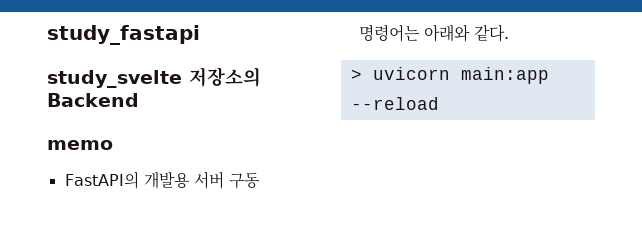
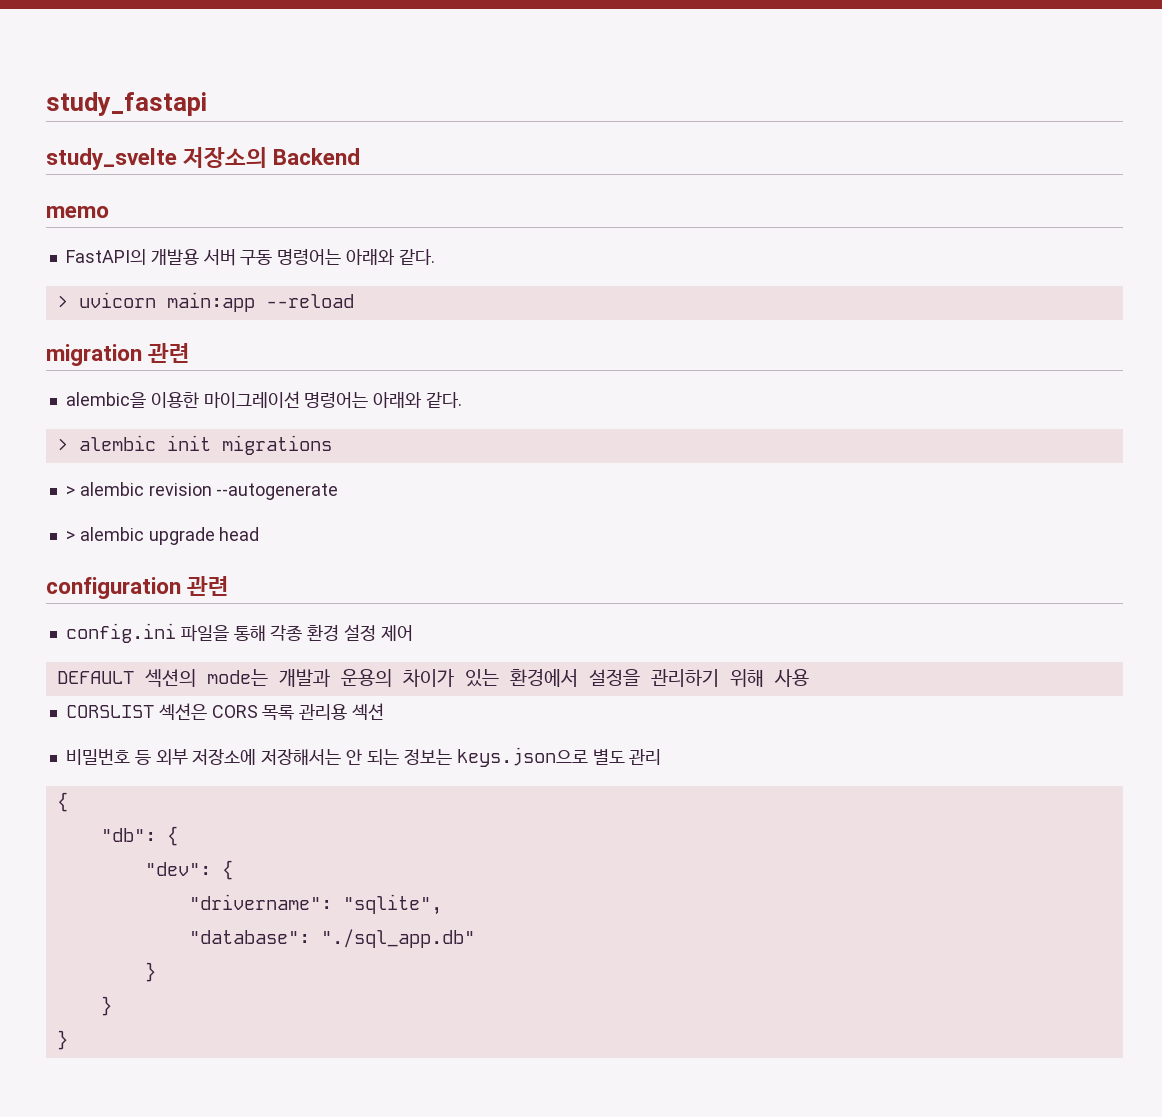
(439, 103) none -> [46,343,191,366] [65,391,463,408] [56,435,332,455] [65,482,339,500] [65,527,260,545] [46,576,230,599] [65,623,413,643] [56,669,809,687] [65,703,385,721] [65,747,662,767] [56,792,68,812] [100,826,178,846] [144,860,233,880] [188,894,442,915] [188,929,475,948] [144,962,156,982] [100,996,112,1016] [56,1030,68,1050] // migration 관련 // alembic을 이용한 마이그레이션 명령어는 아래와 같다. // > alembic init migrations // > alembic revision --autogenerate // > alembic upgrade head // configuration 관련 // config.ini 파일을 통해 각종 환경 설정 제어 // DEFAULT 섹션의 mode는 개발과 운용의 차이가 있는 환경에서 설정을 관리하기 위해 사용 // CORSLIST 섹션은 CORS 목록 관리용 섹션 // 비밀번호 등 외부 저장소에 저장해서는 안 되는 정보는 keys.json으로 별도 관리 // { // "db": { // "dev": { // "drivername": "sqlite", // "database": "./sql_app.db" // } // } // }

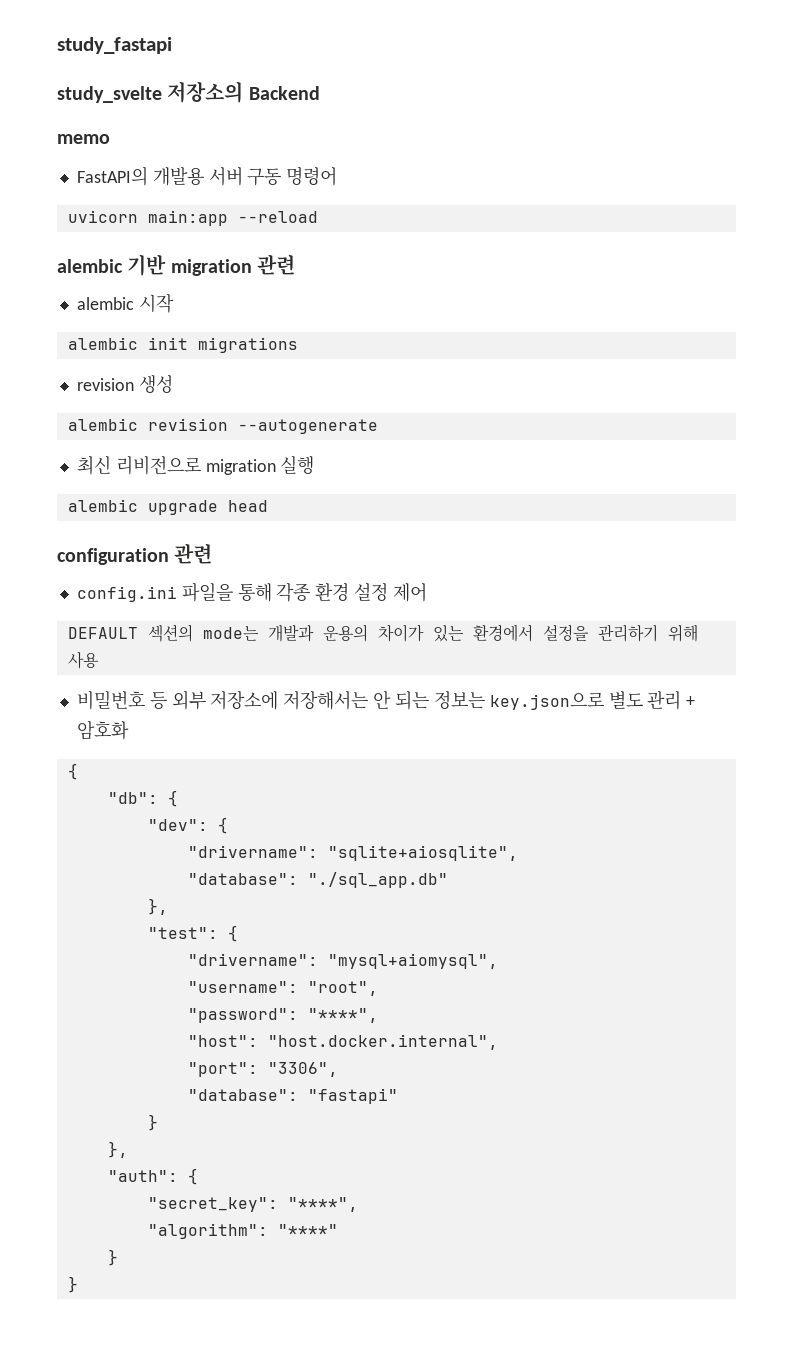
[277,249,435,265] [56,295,68,308] 명령어는 아래와 같다. // > -> [286,166,338,186] 명령어 //
(354, 301) none -> [57,254,167,276] alembic 기반
[65,391,463,408] [56,438,68,451] alembic을 이용한 마이그레이션 명령어는 아래와 같다. // > -> [76,294,174,313] alembic 시작 //
[65,486,75,496] > -> [76,375,173,393] revision 생성 //
[65,531,75,541] > -> [76,456,315,475] 최신 리비전으로 migration 실행 //
[65,703,385,721] // CORSLIST 섹션은 CORS 목록 관리용 섹션 -> (99, 660) none
[456,747,588,767] keys.json으로 -> [489,692,604,710] key.json으로
(662, 757) none -> [686,696,696,707] [76,721,129,740] + 암호화
[342,894,442,915] "sqlite", -> [327,845,518,861] "sqlite+aiosqlite",
[144,962,156,982] } -> [147,898,168,915] [147,925,238,942] [187,953,498,969] [187,981,378,996] [187,1008,378,1023] [187,1034,498,1050] [187,1062,338,1077] [187,1088,398,1104] [147,1114,158,1131] [107,1141,128,1158] [107,1168,198,1185] [147,1197,358,1212] [147,1223,338,1239] }, // "test": { // "drivername": "mysql+aiomysql", // "username": "root", // "password": "****", // "host": "host.docker.internal", // "port": "3306", // "database": "fastapi" // } // }, // "auth": { // "secret_key": "****", // "algorithm": "****"

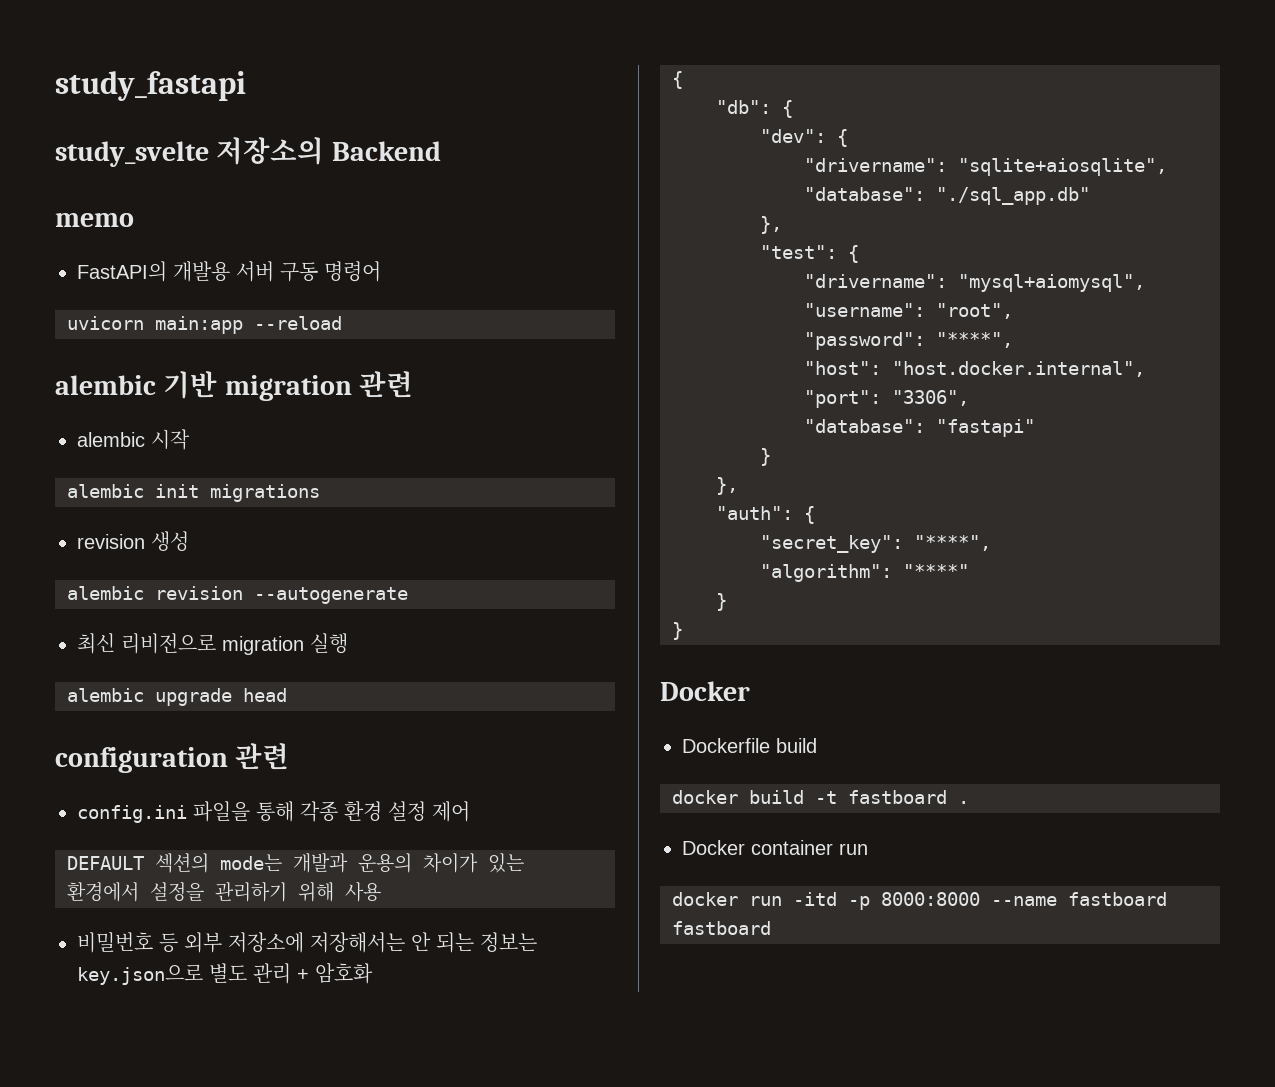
(78, 1284) none -> [660,681,750,701] [682,738,817,753] [672,790,969,804] [682,840,868,855] [672,892,1167,910] [672,921,771,935] // Docker // Dockerfile build // docker build -t fastboard . // Docker container run // docker run -itd -p 8000:8000 --name fastboard fastboard

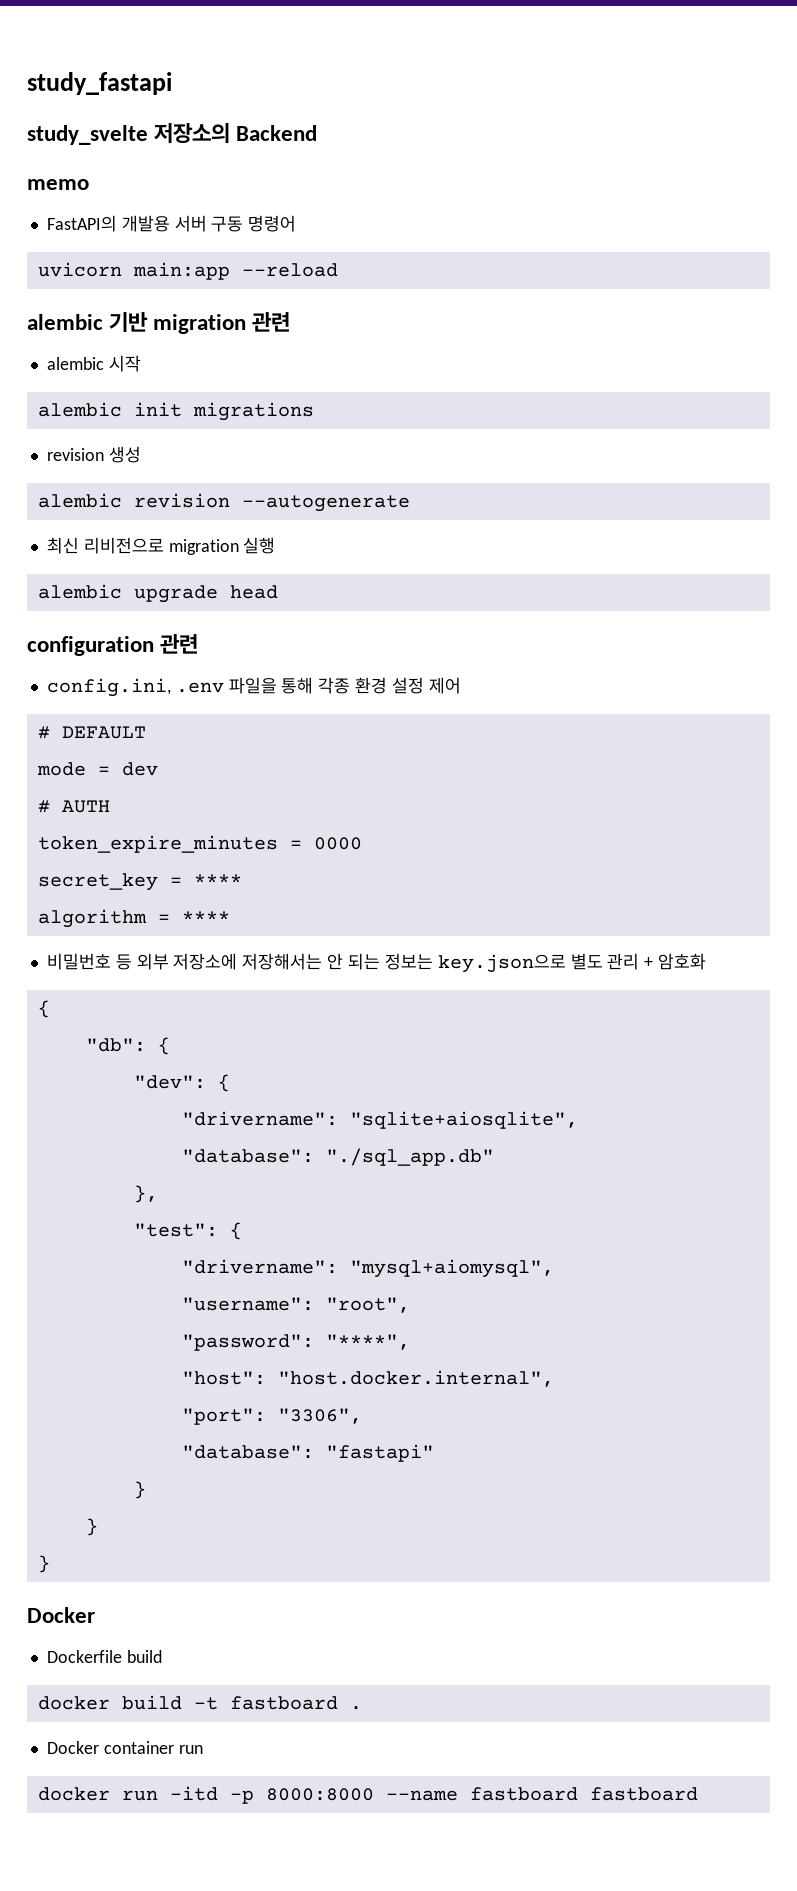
[77,805,187,823] config.ini -> [46,678,224,697] config.ini, .env
(470, 811) none -> [37,726,50,739] #
[155,852,524,873] [67,881,381,902] 섹션의 mode는 개발과 운용의 차이가 있는 환경에서 설정을 관리하기 위해 사용 -> [36,762,158,776] [37,800,110,813] [37,835,362,853] [37,873,242,891] [37,909,230,928] // mode = dev // # AUTH // token_expire_minutes = 0000 // secret_key = **** // algorithm = ****
[716,477,738,495] [716,506,815,524] [760,535,991,553] [760,564,969,582] // }, // "auth": { // "secret_key": "****", // "algorithm": "****" -> (146, 1490) none

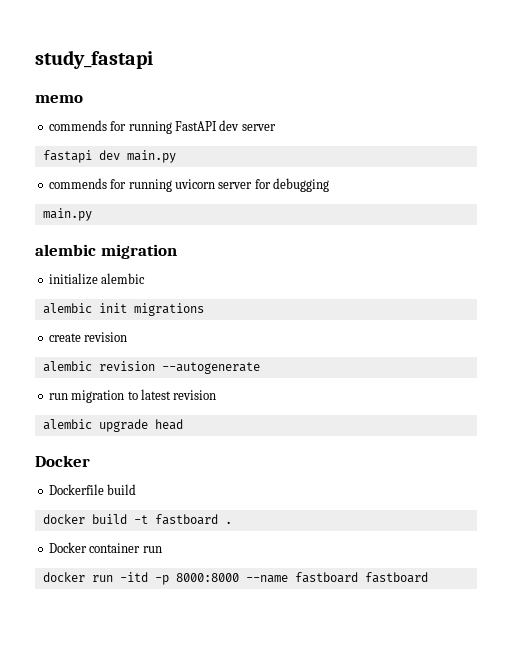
[27,123,318,145] [27,179,89,190] [46,215,297,232] [37,262,338,280] [27,312,291,334] [46,355,141,372] study_svelte 저장소의 Backend // memo // FastAPI의 개발용 서버 구동 명령어 // uvicorn main:app --reload // alembic 기반 migration 관련 // alembic 시작 -> [35,95,83,103] [48,120,276,134] [42,150,176,163] [48,178,329,192] [42,208,92,221] [35,244,177,259] [48,273,146,285] memo // commends for running FastAPI dev server // fastapi dev main.py // commends for running uvicorn server for debugging // main.py // alembic migration // initialize alembic
[46,446,141,463] revision 생성 -> [48,332,128,342] create revision
[46,537,276,555] [37,584,278,603] [27,634,199,656] [46,677,461,697] [37,726,146,739] [36,762,158,776] [37,800,110,813] [37,835,362,853] [37,873,242,891] [37,909,230,928] [46,953,707,973] [37,1000,50,1018] [85,1037,170,1055] [133,1074,230,1092] [181,1111,578,1129] [181,1148,494,1166] [133,1185,158,1203] [133,1222,242,1240] [181,1259,554,1278] [181,1297,410,1313] [181,1334,410,1351] [181,1370,554,1387] [181,1408,362,1425] [181,1444,434,1462] [133,1481,146,1499] [85,1518,98,1536] [37,1555,50,1573] 최신 리비전으로 migration 실행 // alembic upgrade head // configuration 관련 // config.ini, .env 파일을 통해 각종 환경 설정 제어 // # DEFAULT // mode = dev // # AUTH // token_expire_minutes = 0000 // secret_key = **** // algorithm = **** // 비밀번호 등 외부 저장소에 저장해서는 안 되는 정보는 key.json으로 별도 관리 + 암호화 // { // "db": { // "dev": { // "drivername": "sqlite+aiosqlite", // "database": "./sql_app.db" // }, // "test": { // "drivername": "mysql+aiomysql", // "username": "root", // "password": "****", // "host": "host.docker.internal", // "port": "3306", // "database": "fastapi" // } // } // } -> [48,389,217,403] [42,419,183,432] run migration to latest revision // alembic upgrade head

